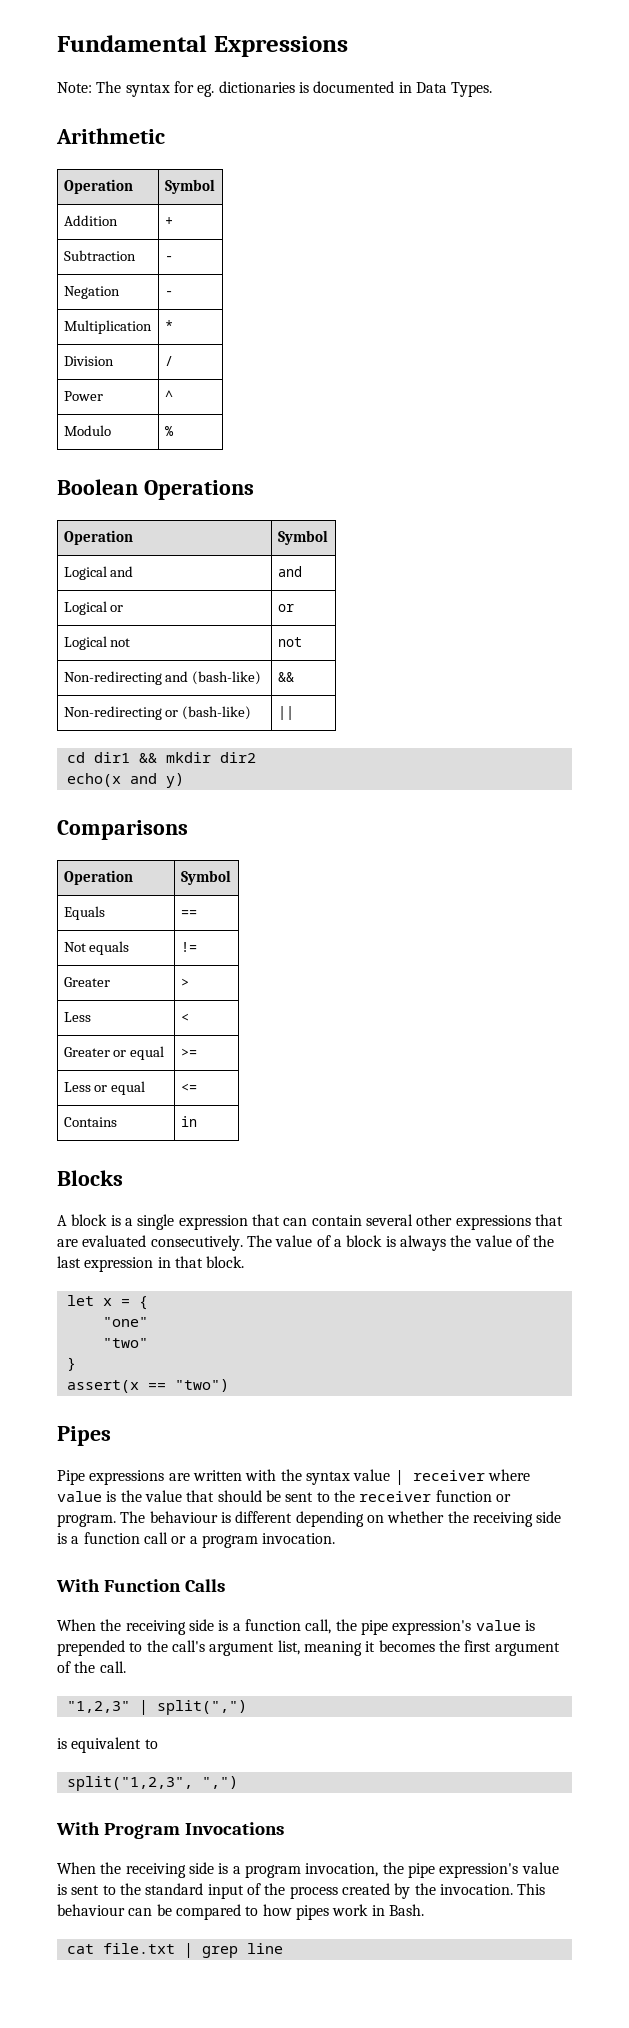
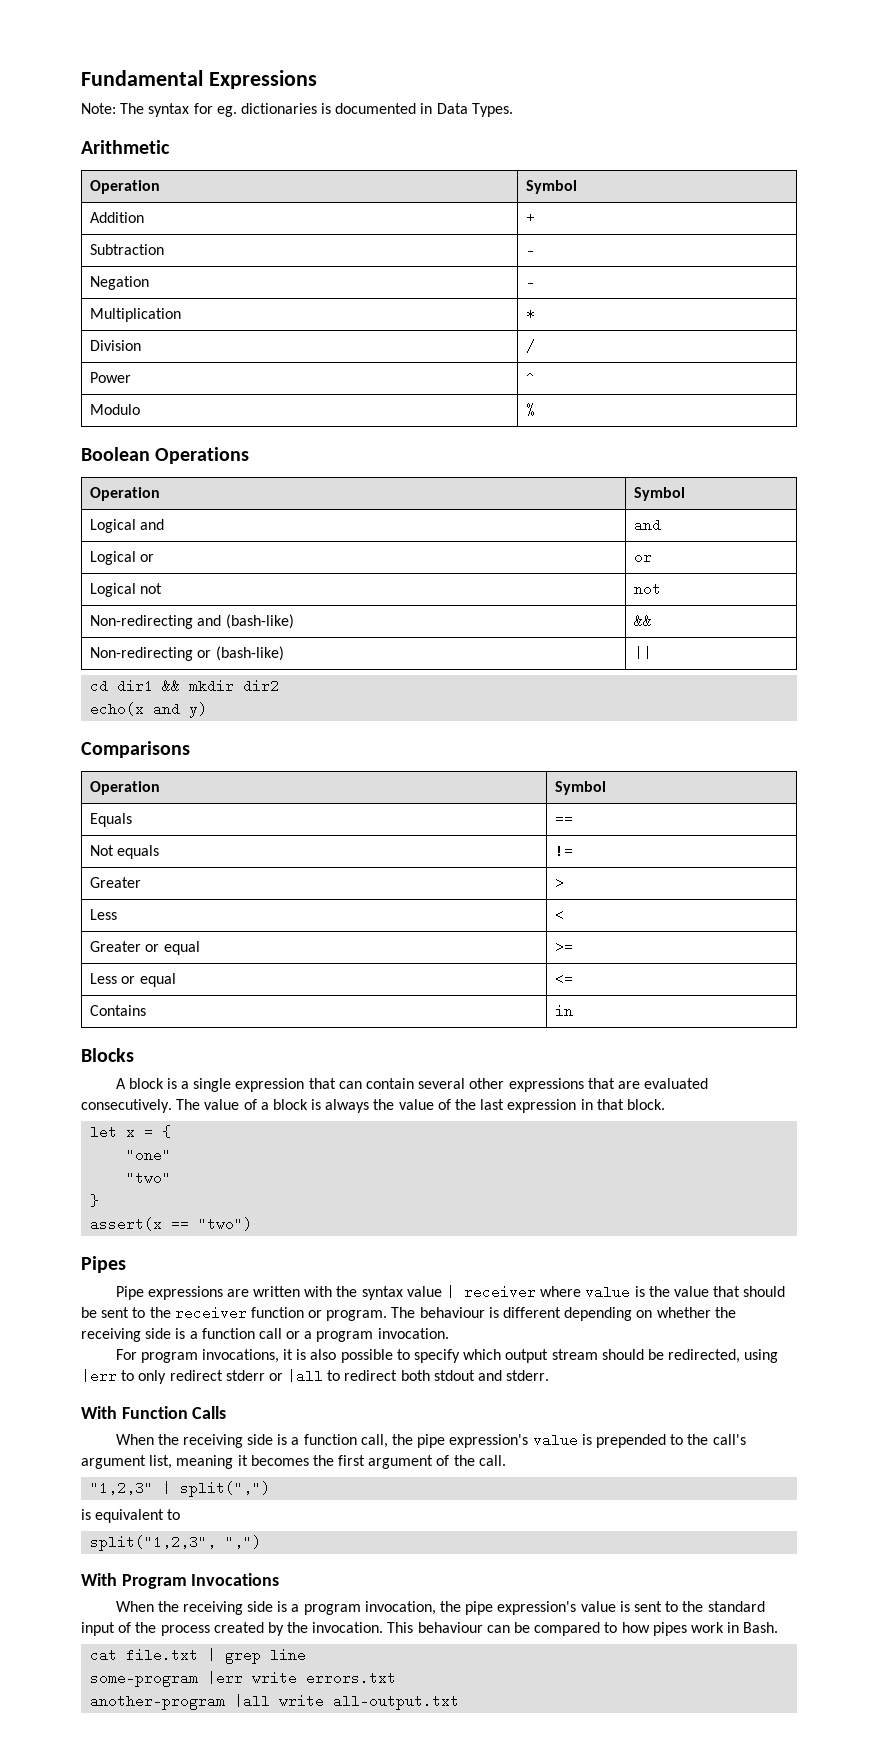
(336, 1538) none -> [115,1349,779,1363] [81,1369,550,1384] // For program invocations, it is also possible to specify which output stream should be redirected, using |err to only redirect stderr or |all to redirect both stdout and stderr.
(283, 1948) none -> [90,1671,397,1687] [90,1694,460,1710] // some-program |err write errors.txt // another-program |all write all-output.txt

